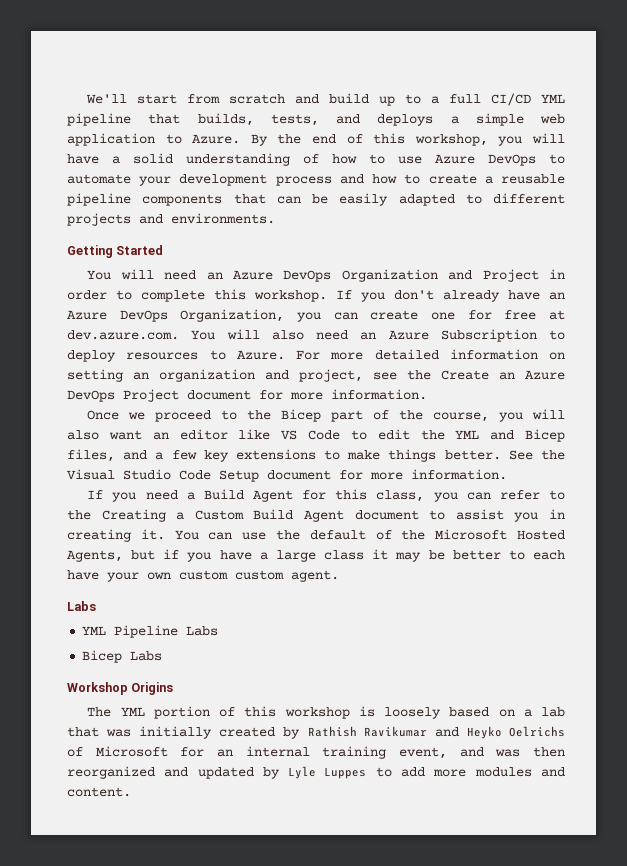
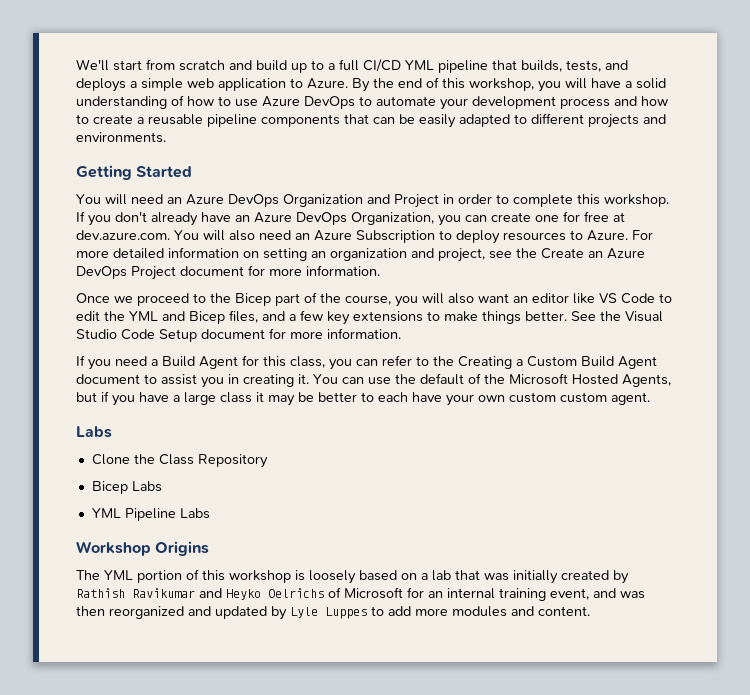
(96, 606) none -> [91,454,268,468] [91,481,162,494] // Clone the Class Repository // Bicep Labs
[82,650,163,663] // Bicep Labs -> (210, 513) none

